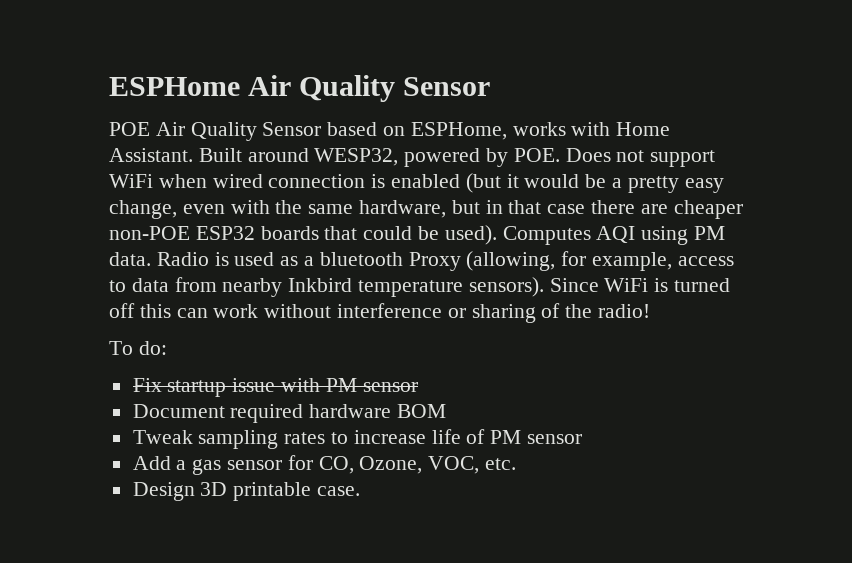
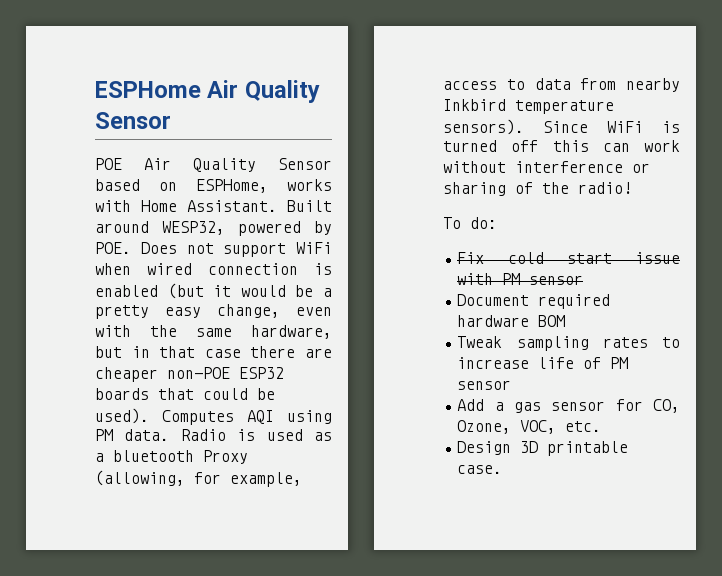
[167,380,227,397] startup -> [507,252,612,264] cold start

